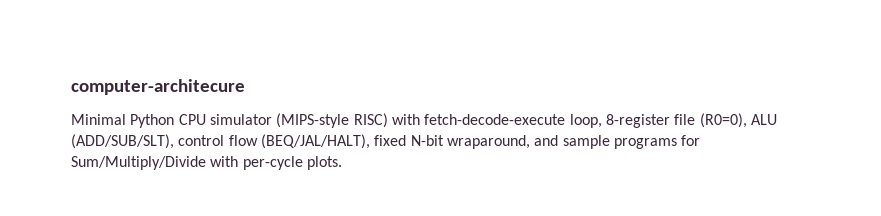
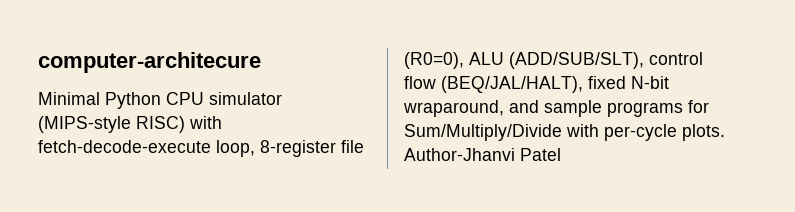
(342, 163) none -> [404,148,561,161] Author-Jhanvi Patel

